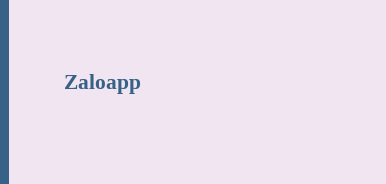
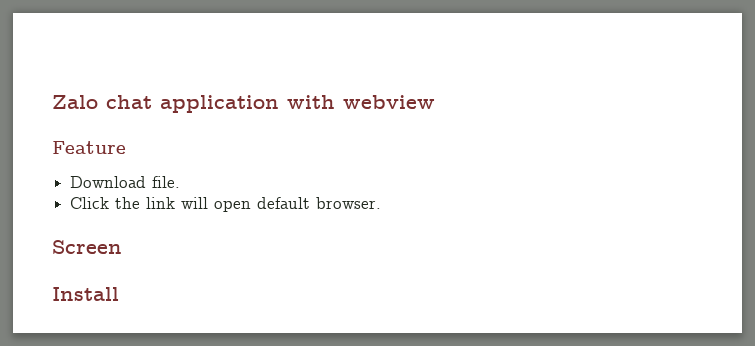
[64,74,141,94] Zaloapp -> [52,95,435,113] [52,141,126,154] [70,176,181,188] [70,197,382,212] [52,240,122,254] [52,287,119,301] Zalo chat application with webview // Feature // Download file. // Click the link will open default browser. // Screen // Install

